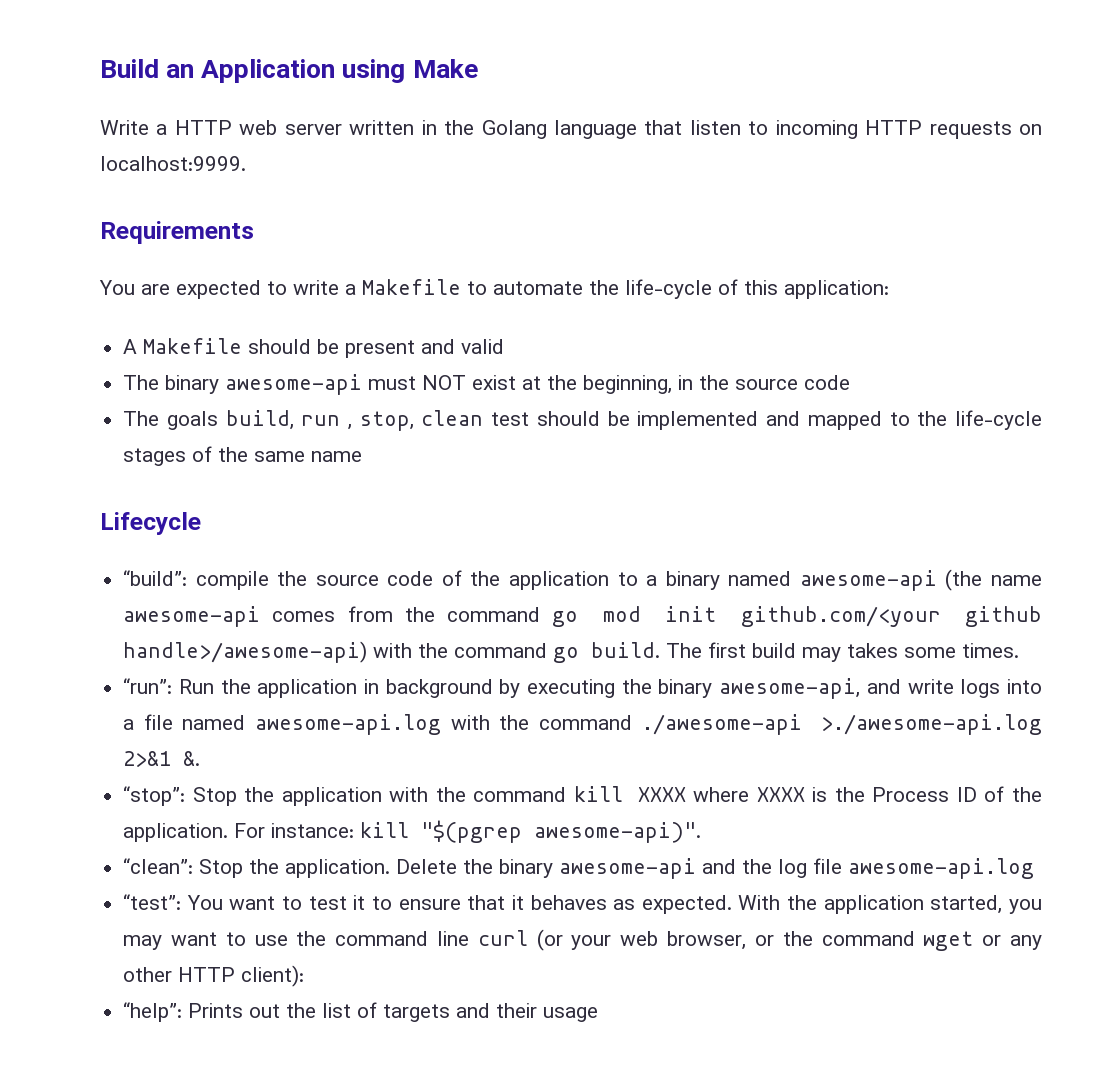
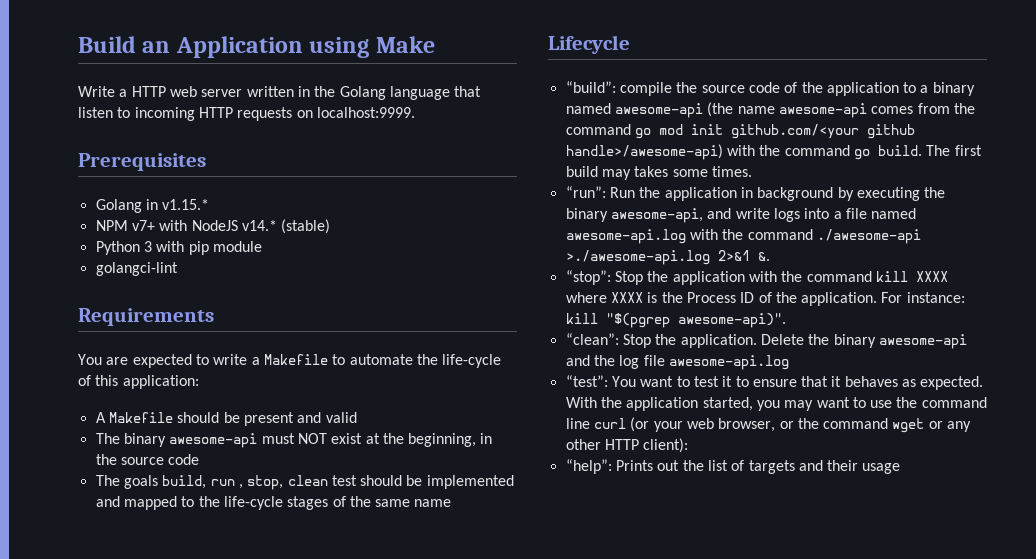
(246, 163) none -> [78,153,206,171] [95,199,210,213] [95,219,331,234] [95,241,262,255] [95,262,178,276] // Prerequisites // Golang in v1.15.* // NPM v7+ with NodeJS v14.* (stable) // Python 3 with pip module // golangci-lint

